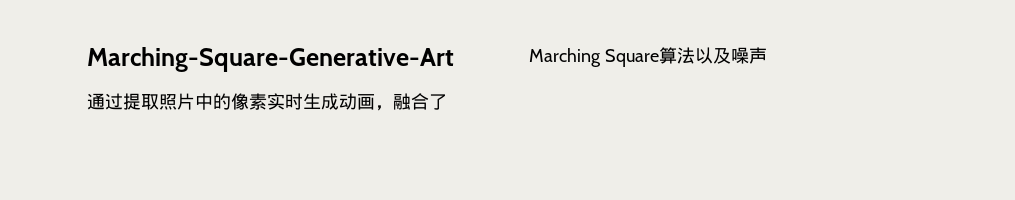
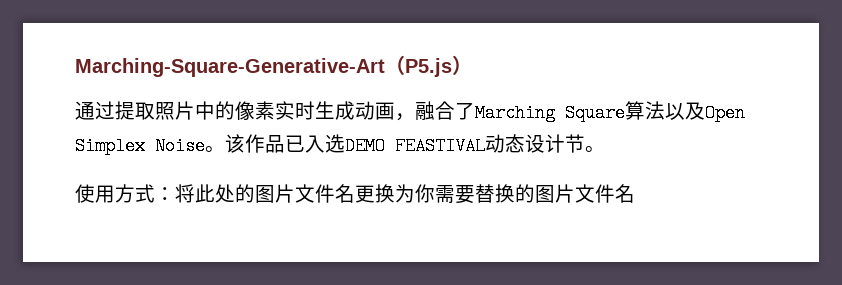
(454, 59) none -> [385,55,472,77] （P5.js）
[730,47,767,64] 噪声 -> [705,104,745,122] [75,134,605,155] [75,184,635,204] Open Simplex Noise。该作品已入选DEMO FEASTIVAL动态设计节。 // 使用方式：将此处的图片文件名更换为你需要替换的图片文件名

